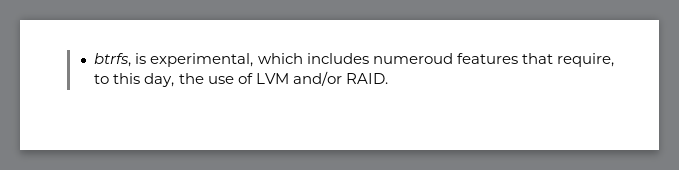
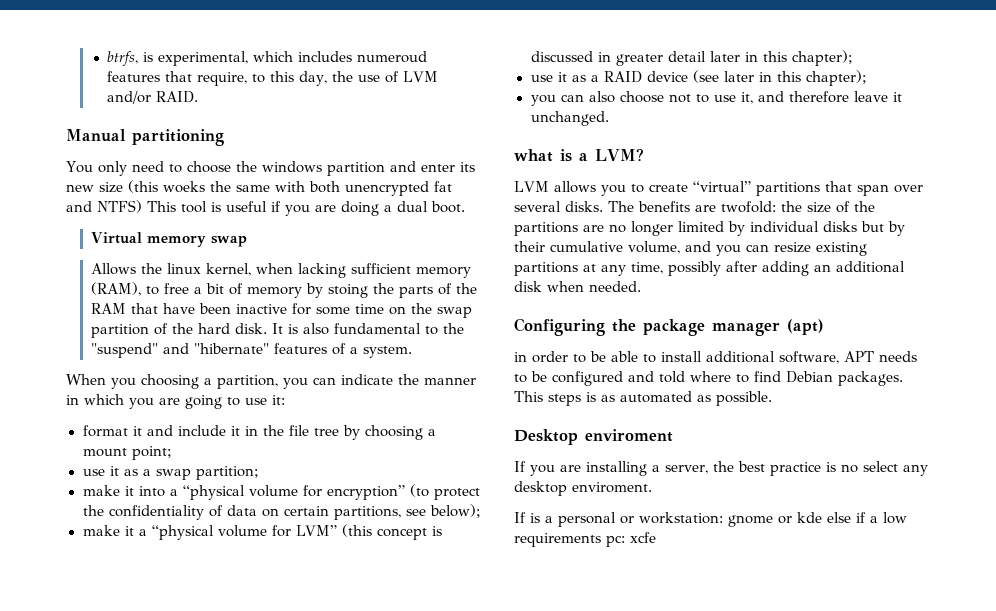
(388, 78) none -> [66,129,224,146] [66,161,475,176] [66,180,452,196] [66,200,465,216] [90,232,247,247] [90,263,471,278] [90,282,477,298] [90,303,472,318] [90,323,464,338] [90,343,412,358] [66,374,476,389] [66,394,285,409] [82,425,436,440] [82,446,172,460] [82,466,259,480] [82,484,480,500] [82,504,481,520] [82,524,443,540] [530,50,853,66] [530,70,867,86] [530,91,902,106] [530,111,609,126] [514,148,644,162] [514,181,923,196] [514,201,875,213] [514,221,905,236] [514,241,867,256] [514,261,905,276] [514,281,641,292] [514,318,824,336] [514,351,917,364] [514,371,903,386] [514,391,772,406] [514,429,673,445] [514,461,928,476] [514,481,652,496] [514,512,907,527] [514,532,656,547] // Manual partitioning // You only need to choose the windows partition and enter its new size (this woeks the same with both unencrypted fat and NTFS) This tool is useful if you are doing a dual boot. // Virtual memory swap // Allows the linux kernel, when lacking sufficient memory (RAM), to free a bit of memory by stoing the parts of the RAM that have been inactive for some time on the swap partition of the hard disk. It is also fundamental to the "suspend" and "hibernate" features of a system. // When you choosing a partition, you can indicate the manner in which you are going to use it: // format it and include it in the file tree by choosing a mount point; // use it as a swap partition; // make it into a “physical volume for encryption” (to protect the confidentiality of data on certain partitions, see below); // make it a “physical volume for LVM” (this concept is discussed in greater detail later in this chapter); // use it as a RAID device (see later in this chapter); // you can also choose not to use it, and therefore leave it unchanged. // what is a LVM? // LVM allows you to create “virtual” partitions that span over several disks. The benefits are twofold: the size of the partitions are no longer limited by individual disks but by their cumulative volume, and you can resize existing partitions at any time, possibly after adding an additional disk when needed. // Configuring the package manager (apt) // in order to be able to install additional software, APT needs to be configured and told where to find Debian packages. This steps is as automated as possible. // Desktop enviroment // If you are installing a server, the best practice is no select any desktop enviroment. // If is a personal or workstation: gnome or kde else if a low requirements pc: xcfe

